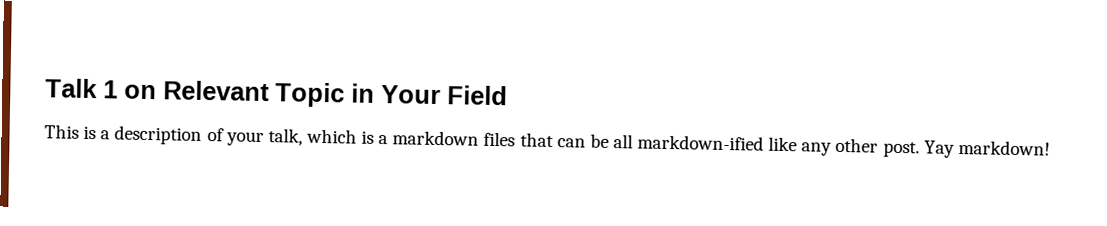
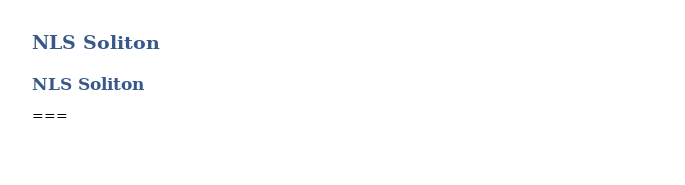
[45,78,508,108] [44,124,1050,158] Talk 1 on Relevant Topic in Your Field // This is a description of your talk, which is a markdown files that can be all markdown-ified like any other post. Yay markdown! -> [32,35,160,49] [32,77,144,90] [32,114,68,121] NLS Soliton // NLS Soliton // ===

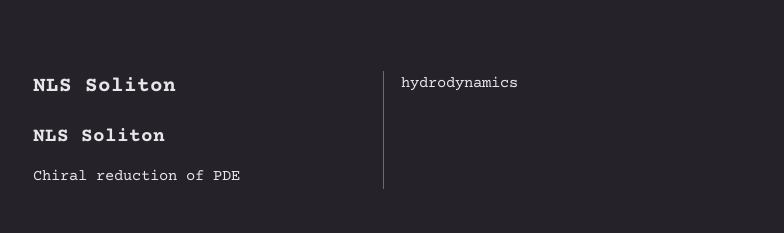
[32,114,68,121] === -> [33,169,240,181] [401,76,518,91] Chiral reduction of PDE hydrodynamics

